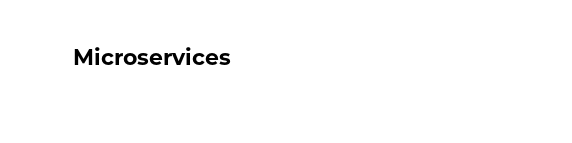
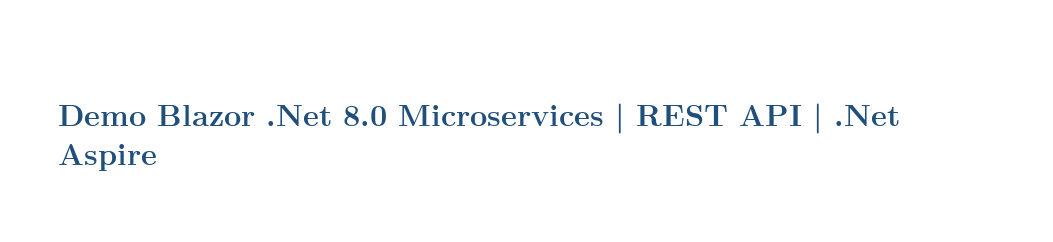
[73,47,231,65] Microservices -> [58,103,900,134] [58,144,157,171] Demo Blazor .Net 8.0 Microservices | REST API | .Net Aspire

